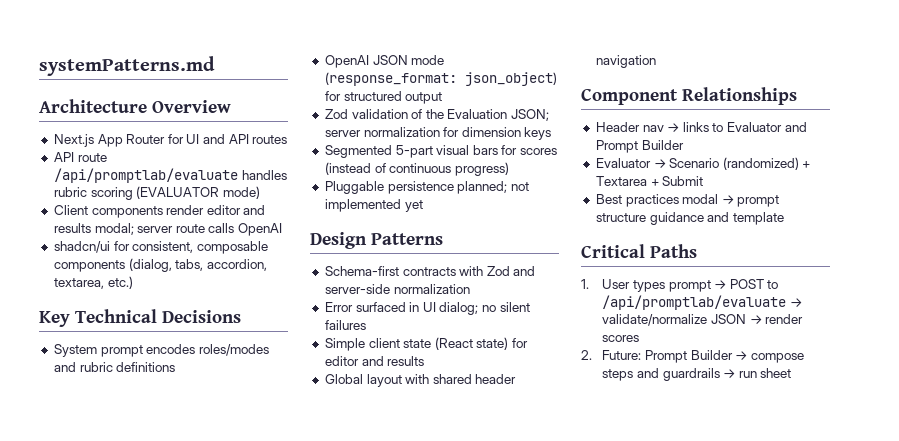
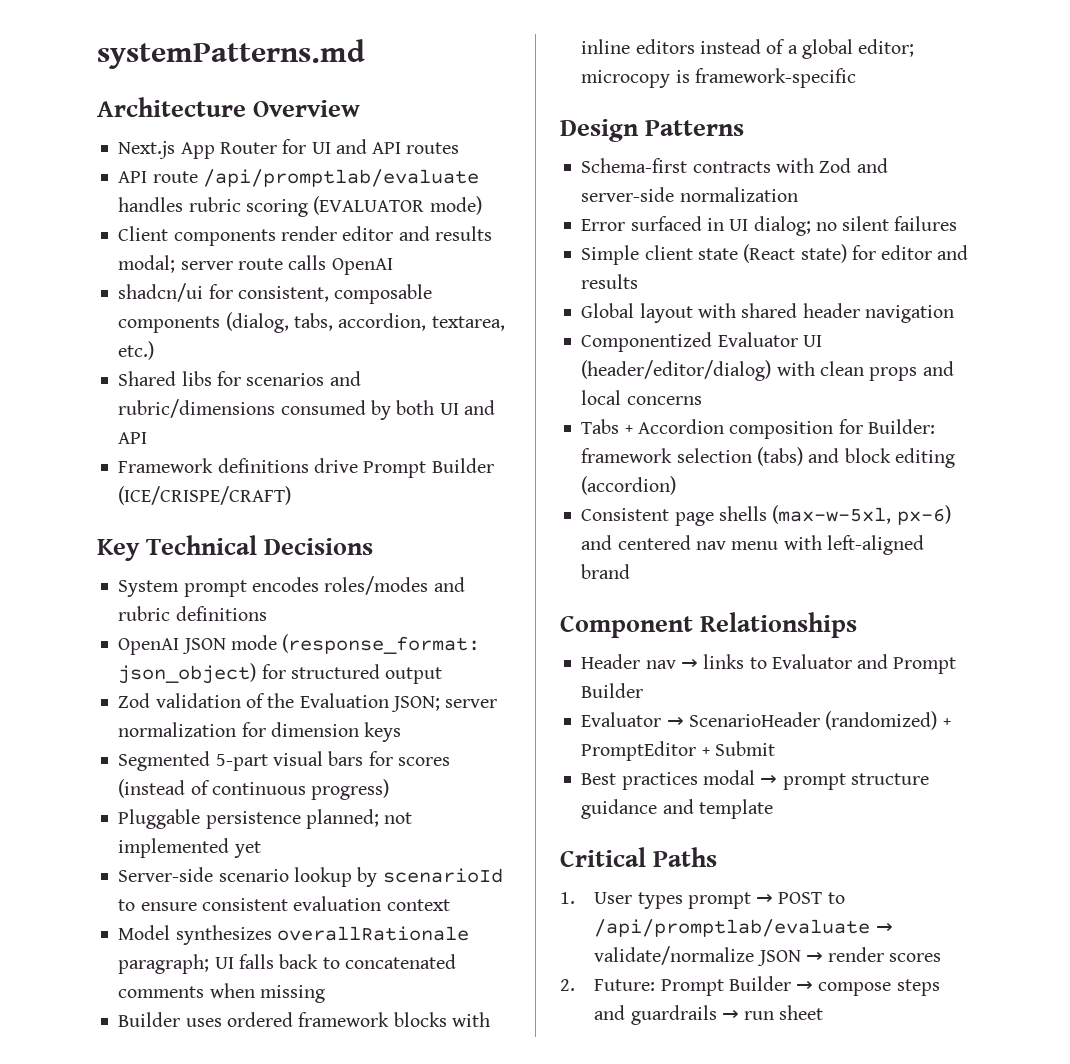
(133, 282) none -> [118,371,361,386] [118,399,495,420] [118,432,148,444] [118,458,494,478] [118,486,292,505] // Shared libs for scenarios and rubric/dimensions consumed by both UI and API // Framework definitions drive Prompt Builder (ICE/CRISPE/CRAFT)
(423, 206) none -> [118,867,503,887] [118,896,450,911] [118,925,469,945] [118,954,456,974] [118,983,325,1003] [118,1012,490,1027] [581,39,915,59] [581,68,856,88] // Server-side scenario lookup by scenarioId to ensure consistent evaluation context // Model synthesizes overallRationale paragraph; UI falls back to concatenated comments when missing // Builder uses ordered framework blocks with inline editors instead of a global editor; microcopy is framework‑specific
(656, 61) none -> [581,332,822,352] [581,360,954,381] [581,390,702,405] [581,419,935,439] [581,447,955,468] [581,476,677,495] [581,505,951,526] [581,535,924,555] [581,564,631,579] // Componentized Evaluator UI (header/editor/dialog) with clean props and local concerns // Tabs + Accordion composition for Builder: framework selection (tabs) and block editing (accordion) // Consistent page shells (max-w-5xl, px-6) and centered nav menu with left‑aligned brand
[669,158,720,168] Scenario -> [688,712,820,727] ScenarioHeader
[595,176,647,186] Textarea -> [581,741,697,761] PromptEditor

